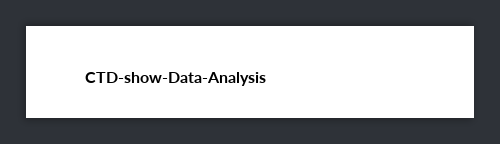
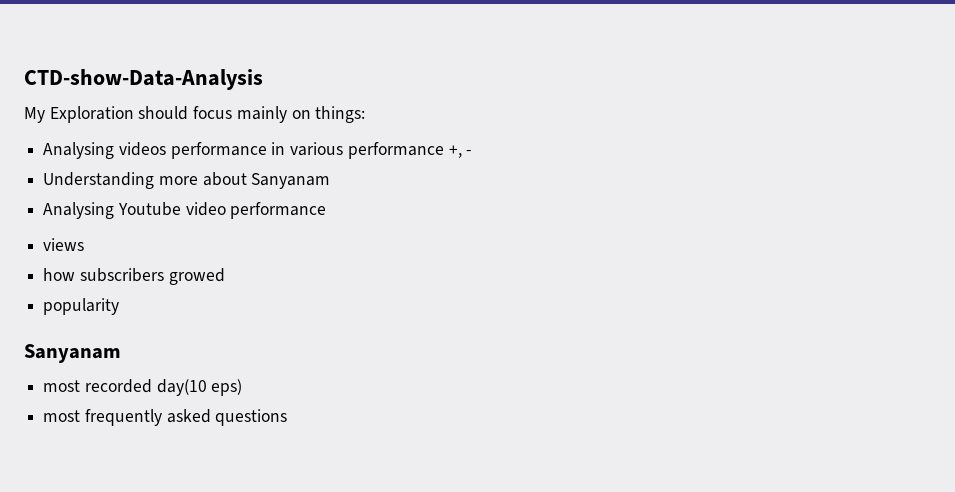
(266, 79) none -> [24,106,366,123] [43,142,472,159] [43,172,331,189] [43,202,327,219] [43,238,85,251] [43,268,225,285] [43,298,120,315] [24,344,121,363] [43,379,243,396] [43,409,288,426] // My Exploration should focus mainly on things: // Analysing videos performance in various performance +, - // Understanding more about Sanyanam // Analysing Youtube video performance // views // how subscribers growed // popularity // Sanyanam // most recorded day(10 eps) // most frequently asked questions

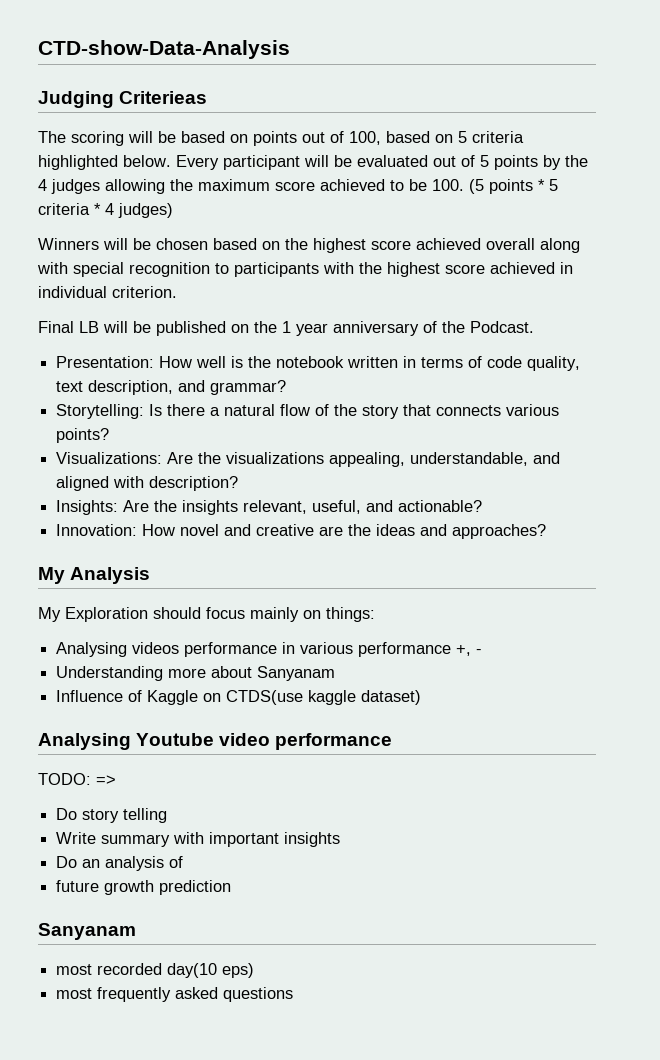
(263, 79) none -> [38,91,208,108] [38,131,524,146] [38,155,588,170] [38,179,558,194] [38,203,173,218] [38,238,580,253] [37,262,573,277] [38,286,177,298] [38,321,534,336] [56,356,581,371] [56,380,287,395] [56,404,560,419] [56,428,110,443] [56,452,561,467] [56,476,239,491] [56,500,483,515] [56,524,547,539] [38,567,151,584] // Judging Criterieas // The scoring will be based on points out of 100, based on 5 criteria highlighted below. Every participant will be evaluated out of 5 points by the 4 judges allowing the maximum score achieved to be 100. (5 points * 5 criteria * 4 judges) // Winners will be chosen based on the highest score achieved overall along with special recognition to participants with the highest score achieved in individual criterion. // Final LB will be published on the 1 year anniversary of the Podcast. // Presentation: How well is the notebook written in terms of code quality, text description, and grammar? // Storytelling: Is there a natural flow of the story that connects various points? // Visualizations: Are the visualizations appealing, understandable, and aligned with description? // Insights: Are the insights relevant, useful, and actionable? // Innovation: How novel and creative are the ideas and approaches? // My Analysis
[43,202,327,219] [43,238,85,251] [43,268,225,285] [43,298,120,315] Analysing Youtube video performance // views // how subscribers growed // popularity -> [56,690,422,705] [38,733,393,750] [38,773,116,785] [56,808,168,823] [56,832,341,847] [56,856,184,871] [56,880,232,895] Influence of Kaggle on CTDS(use kaggle dataset) // Analysing Youtube video performance // TODO: => // Do story telling // Write summary with important insights // Do an analysis of // future growth prediction

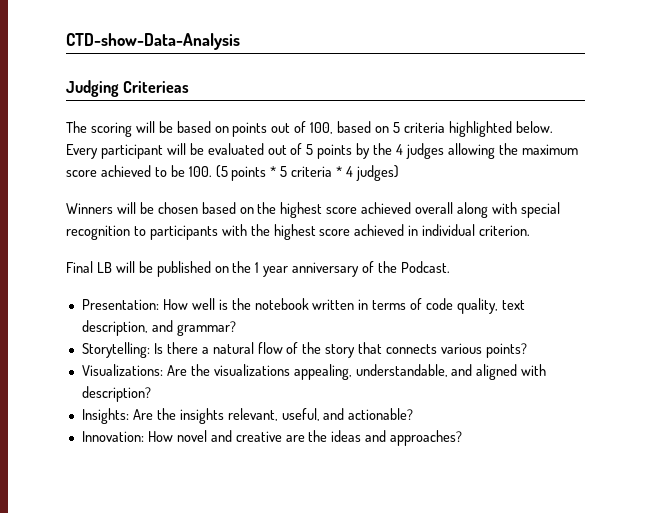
[38,567,151,584] [38,607,375,622] [56,642,483,657] [56,666,336,681] [56,690,422,705] [38,733,393,750] [38,773,116,785] [56,808,168,823] [56,832,341,847] [56,856,184,871] [56,880,232,895] [38,923,136,940] [56,963,255,978] [56,987,294,1002] // My Analysis // My Exploration should focus mainly on things: // Analysing videos performance in various performance +, - // Understanding more about Sanyanam // Influence of Kaggle on CTDS(use kaggle dataset) // Analysing Youtube video performance // TODO: => // Do story telling // Write summary with important insights // Do an analysis of // future growth prediction // Sanyanam // most recorded day(10 eps) // most frequently asked questions -> (463, 438) none

